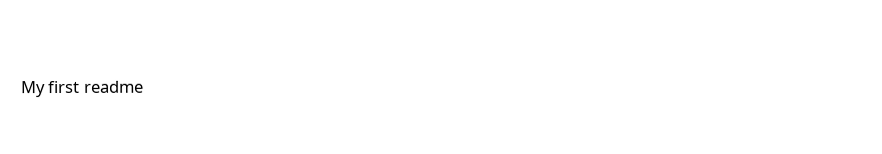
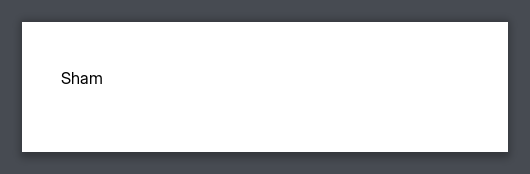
[21,80,144,98] My first readme -> [61,72,103,84] Sham

